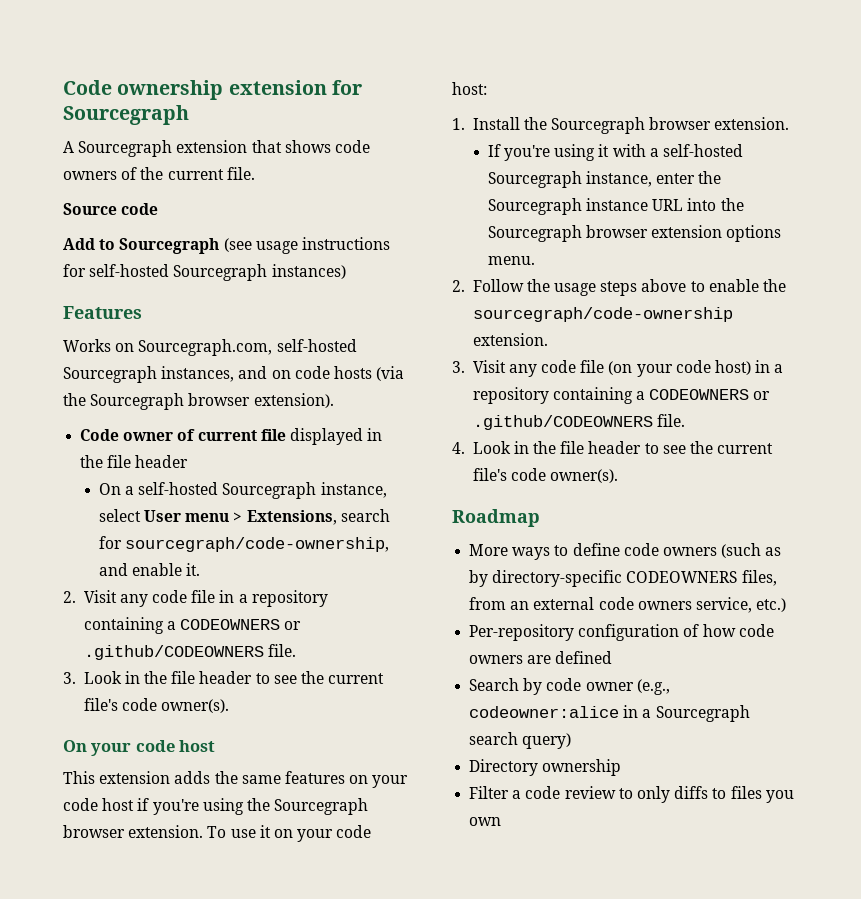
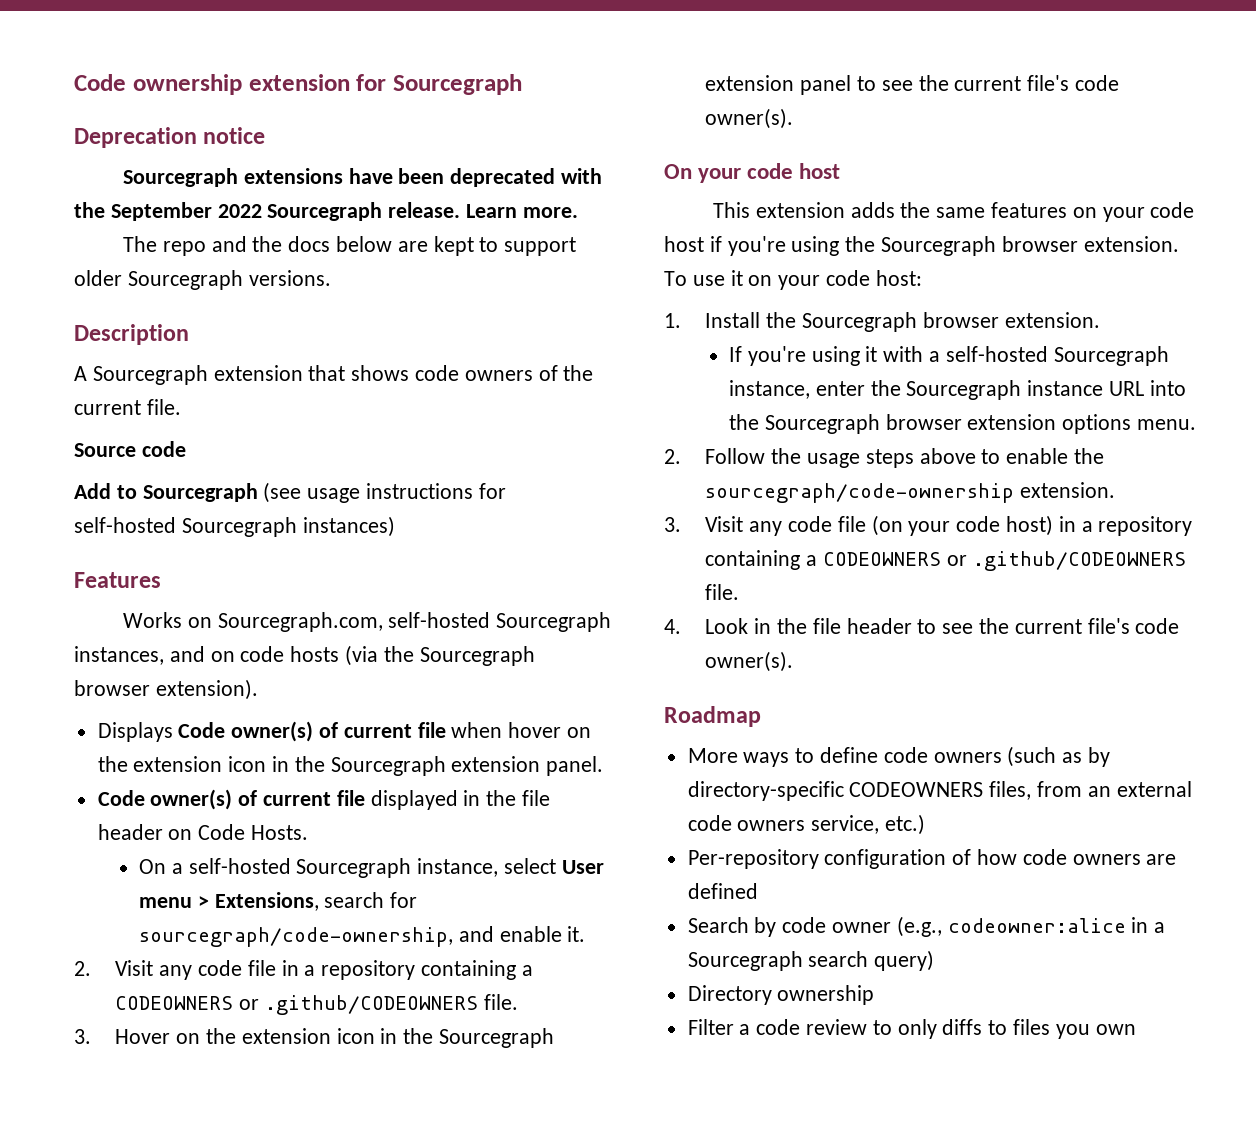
(189, 115) none -> [74,127,266,148] [122,168,603,187] [74,202,578,221] [122,236,577,256] [74,270,331,290] [74,324,189,345] // Deprecation notice // Sourcegraph extensions have been deprecated with the September 2022 Sourcegraph release. Learn more. // The repo and the docs below are kept to support older Sourcegraph versions. // Description
[80,429,174,441] Code owner -> [97,721,592,742] [97,756,604,776] [97,789,233,810] Displays Code owner(s) of current file when hover on the extension icon in the Sourcegraph extension panel. // Code owner(s)
(189, 461) none -> [168,824,309,840] on Code Hosts.
[83,671,253,684] Look in the file header -> [115,1028,555,1048] [705,75,852,95] Hover on the extension icon in the Sourcegraph extension panel

